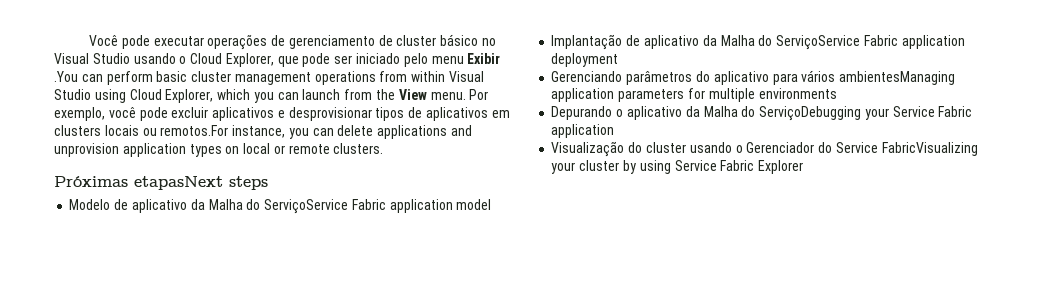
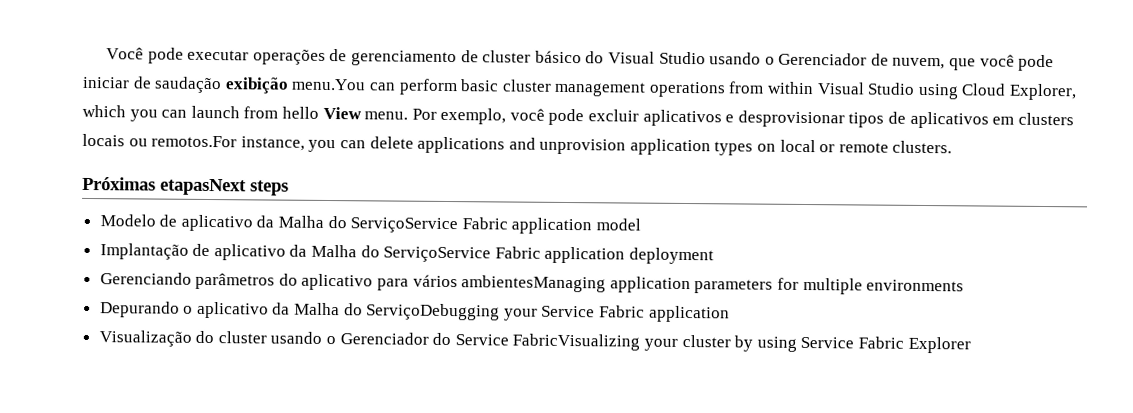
[481,38,496,46] no -> [585,51,605,64] do
[190,53,501,67] [54,71,78,82] Cloud Explorer, que pode ser iniciado pelo menu Exibir .You -> [778,52,1055,72] [82,76,367,94] Gerenciador de nuvem, que você pode iniciar de saudação exibição menu.You
[376,89,396,100] the -> [281,106,319,119] hello

